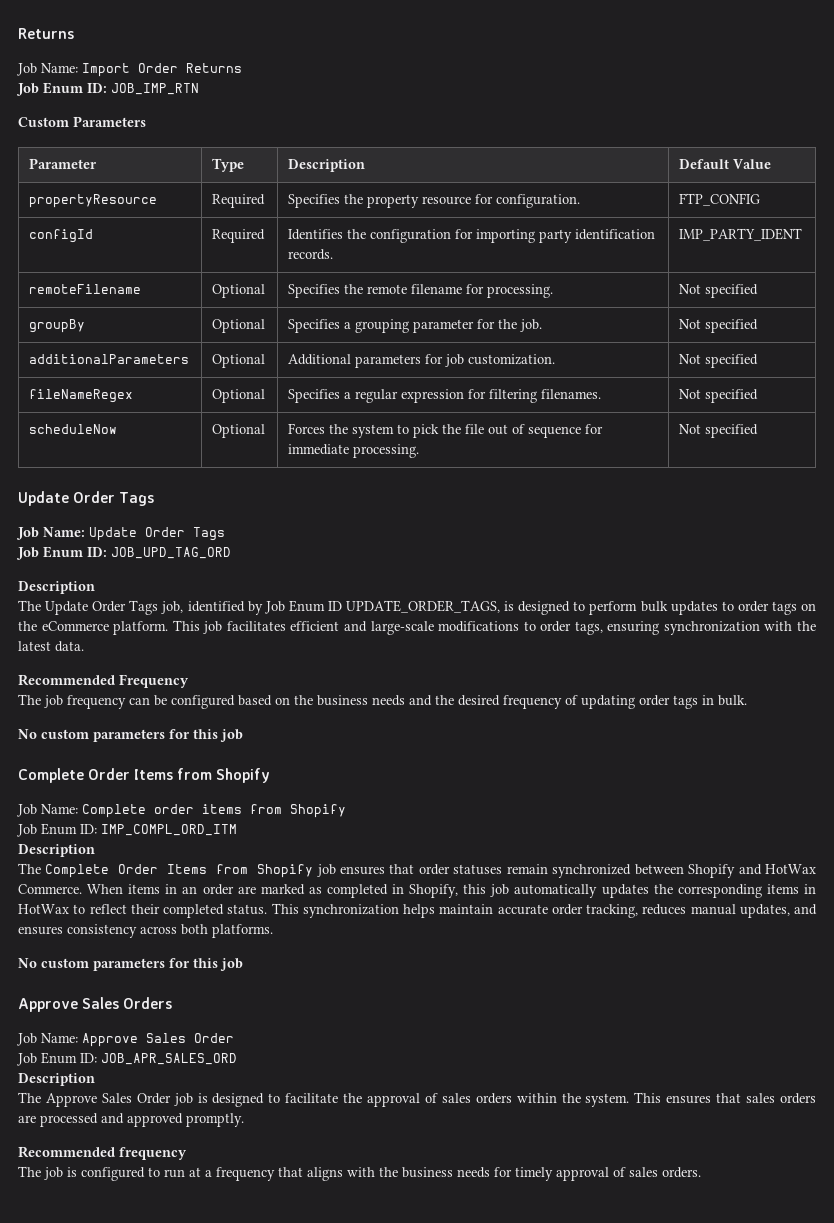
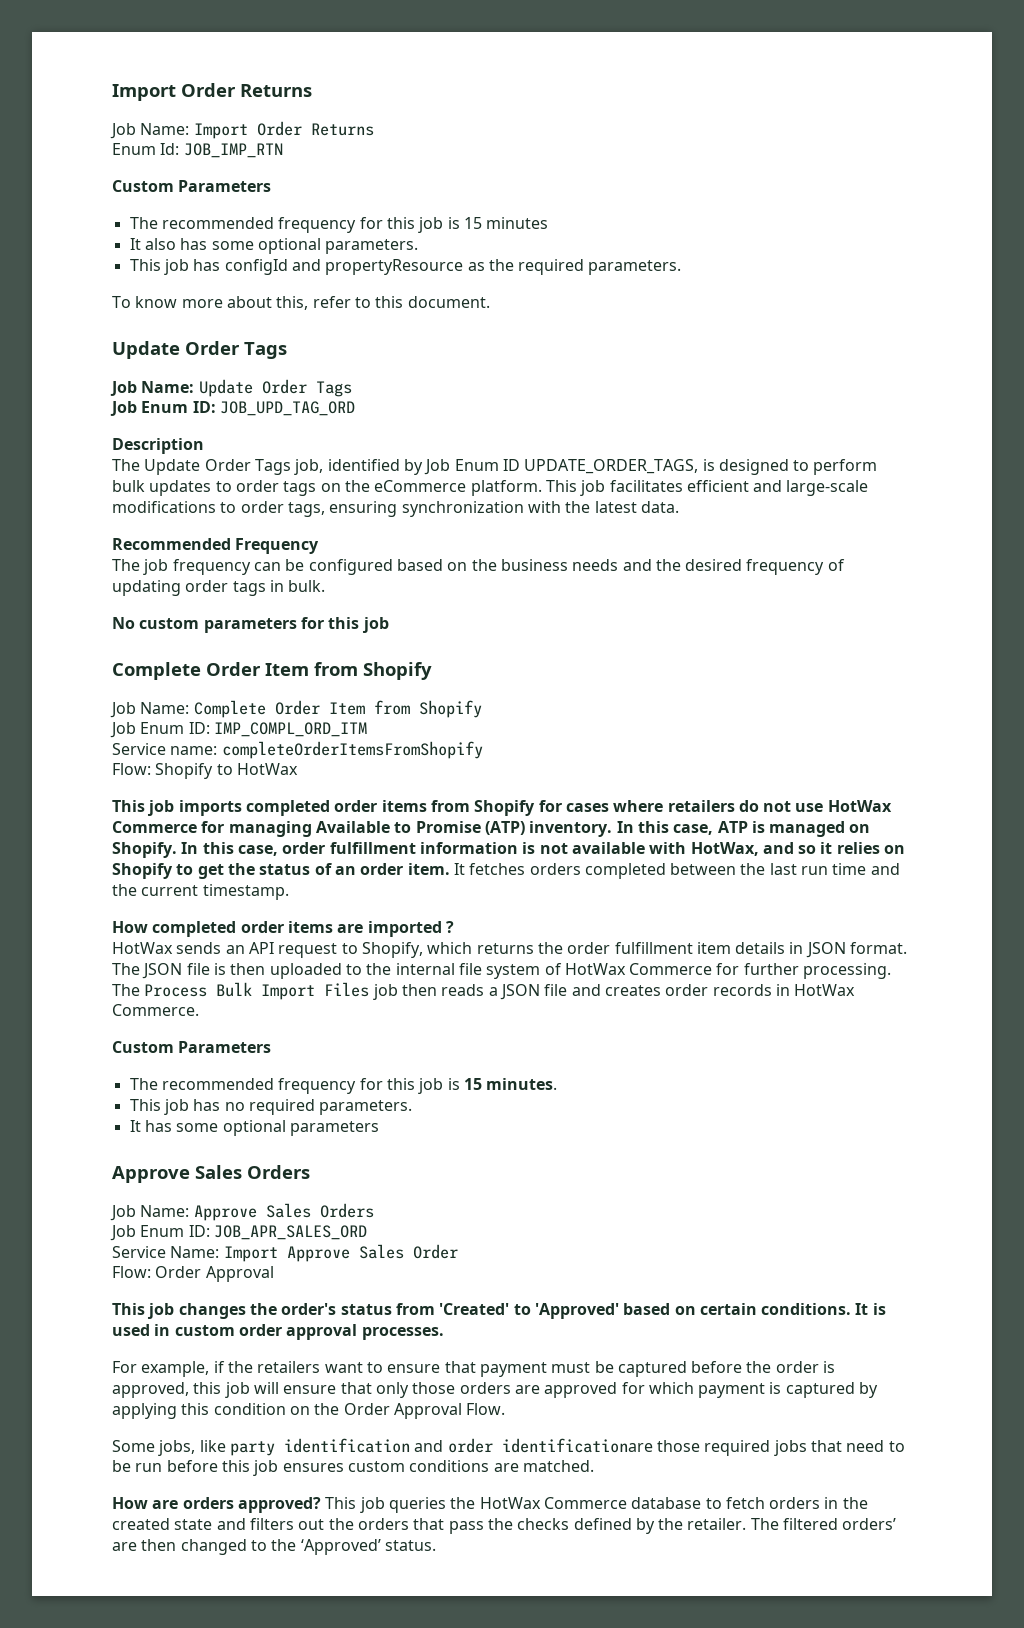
(18, 33) none -> [112,83,236,101] Import Order
[16,82,107,96] Job Enum ID: -> [112,143,180,155] Enum Id:
[29,158,98,169] [212,158,245,172] [288,159,366,172] [679,159,772,169] [29,194,158,208] [212,194,266,208] [288,194,581,208] [679,193,761,206] [29,229,94,243] [212,229,266,243] [288,229,656,243] [288,249,334,260] [679,228,803,241] [29,284,142,294] [212,284,266,298] [288,284,554,298] [679,284,759,298] [29,319,86,333] [212,319,266,333] [288,319,543,333] [679,319,759,333] [29,354,190,364] [212,354,266,368] [288,354,556,368] [679,354,759,368] [29,389,134,403] [212,389,266,403] [288,389,602,403] [679,389,759,403] [29,424,118,434] [212,424,266,438] [288,423,604,438] [288,444,420,458] [679,424,759,438] // Parameter | Type | Description | Default Value // propertyResource | Required | Specifies the property resource for configuration. | FTP_CONFIG // configId | Required | Identifies the configuration for importing party identification records. | IMP_PARTY_IDENT // remoteFilename | Optional | Specifies the remote filename for processing. | Not specified // groupBy | Optional | Specifies a grouping parameter for the job. | Not specified // additionalParameters | Optional | Additional parameters for job customization. | Not specified // fileNameRegex | Optional | Specifies a regular expression for filtering filenames. | Not specified // scheduleNow | Optional | Forces the system to pick the file out of sequence for immediate processing. | Not specified -> [129,217,549,233] [129,238,419,254] [129,259,682,275] [112,296,490,310] // The recommended frequency for this job is 15 minutes // It also has some optional parameters. // This job has configId and propertyResource as the required parameters. // To know more about this, refer to this document.
[134,769,174,780] Items -> [265,663,309,676] Item
[154,804,242,814] order items -> [274,700,365,715] Order Item
[18,844,95,857] [18,863,817,878] [18,884,816,898] [18,903,817,918] [18,924,273,938] [18,958,243,971] Description // The Complete Order Items from Shopify job ensures that order statuses remain synchronized between Shopify and HotWax Commerce. When items in an order are marked as completed in Shopify, this job automatically updates the corresponding items in HotWax to reflect their completed status. This synchronization helps maintain accurate order tracking, reduces manual updates, and ensures consistency across both platforms. // No custom parameters for this job -> [112,741,483,759] [112,763,298,779] [112,800,892,816] [112,821,871,837] [112,842,906,858] [112,863,900,879] [112,884,289,900] [112,921,454,937] [112,942,908,958] [112,963,892,979] [112,982,856,1000] [112,1004,199,1016] [112,1041,272,1053] [129,1078,558,1094] [129,1099,413,1115] [129,1120,379,1136] Service name: completeOrderItemsFromShopify // Flow: Shopify to HotWax // This job imports completed order items from Shopify for cases where retailers do not use HotWax Commerce for managing Available to Promise (ATP) inventory. In this case, ATP is managed on Shopify. In this case, order fulfillment information is not available with HotWax, and so it relies on Shopify to get the status of an order item. It fetches orders completed between the last run time and the current timestamp. // How completed order items are imported ? // HotWax sends an API request to Shopify, which returns the order fulfillment item details in JSON format. The JSON file is then uploaded to the internal file system of HotWax Commerce for further processing. The Process Bulk Import Files job then reads a JSON file and creates order records in HotWax Commerce. // Custom Parameters // The recommended frequency for this job is 15 minutes. // This job has no required parameters. // It has some optional parameters
[194,1033,234,1043] Order -> [319,1203,374,1218] Orders
[18,1073,95,1086] [18,1092,817,1107] [18,1113,244,1127] [18,1146,187,1160] [18,1166,701,1181] Description // The Approve Sales Order job is designed to facilitate the approval of sales orders within the system. This ensures that sales orders are processed and approved promptly. // Recommended frequency // The job is configured to run at a frequency that aligns with the business needs for timely approval of sales orders. -> [112,1244,458,1262] [112,1266,274,1282] [112,1303,886,1319] [112,1324,444,1340] [112,1361,836,1377] [112,1382,879,1398] [112,1403,506,1419] [112,1438,905,1456] [112,1460,594,1476] [112,1497,868,1513] [112,1518,897,1534] [112,1539,436,1555] Service Name: Import Approve Sales Order // Flow: Order Approval // This job changes the order's status from 'Created' to 'Approved' based on certain conditions. It is used in custom order approval processes. // For example, if the retailers want to ensure that payment must be captured before the order is approved, this job will ensure that only those orders are approved for which payment is captured by applying this condition on the Order Approval Flow. // Some jobs, like party identification and order identificationare those required jobs that need to be run before this job ensures custom conditions are matched. // How are orders approved? This job queries the HotWax Commerce database to fetch orders in the created state and filters out the orders that pass the checks defined by the retailer. The filtered orders’ are then changed to the ‘Approved’ status.

